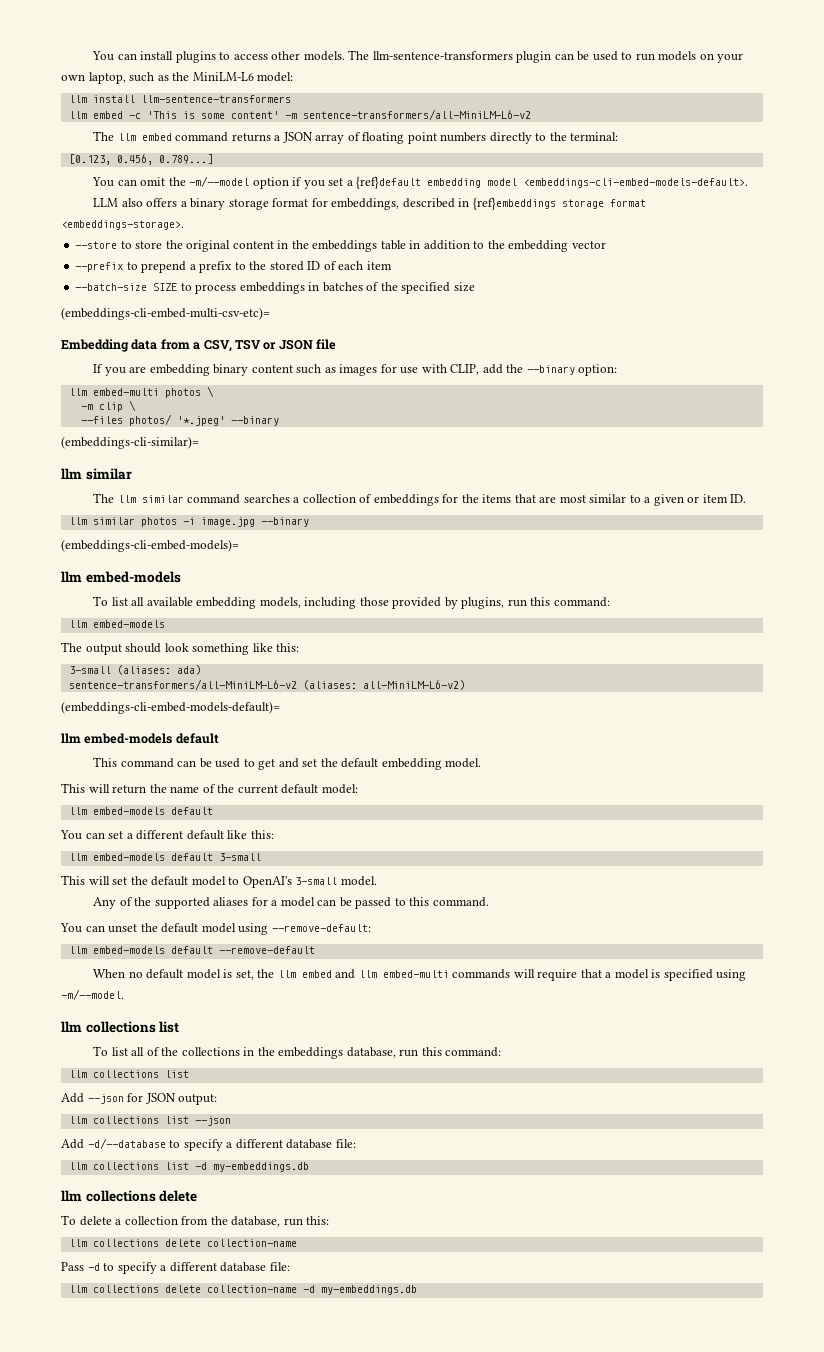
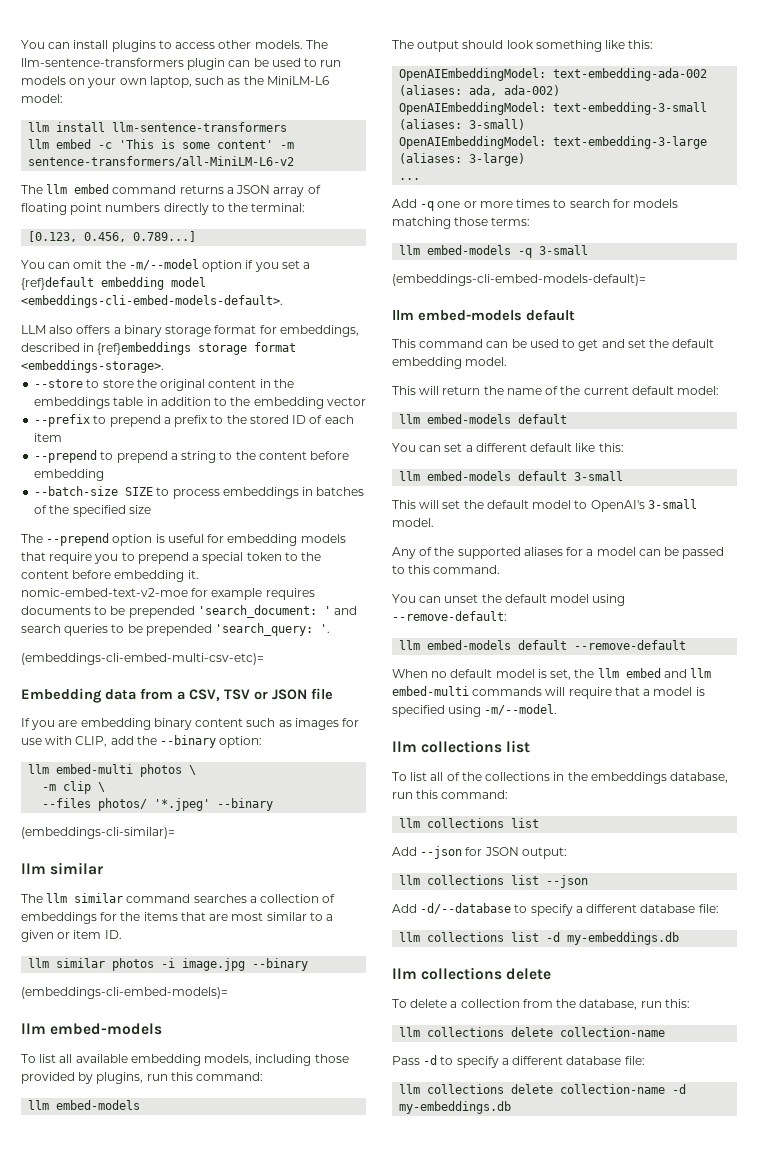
(392, 265) none -> [34,450,350,463] [34,469,105,481] // --prepend to prepend a string to the content before embedding
(475, 287) none -> [21,533,346,546] [21,552,322,564] [21,570,199,582] [21,588,315,600] [21,605,358,618] [21,623,331,636] // The --prepend option is useful for embedding models that require you to prepend a special token to the content before embedding it. nomic-embed-text-v2-moe for example requires documents to be prepended 'search_document: ' and search queries to be prepended 'search_query: '.
[68,665,201,675] [68,679,465,690] 3-small (aliases: ada) // sentence-transformers/all-MiniLM-L6-v2 (aliases: all-MiniLM-L6-v2) -> [399,68,708,81] [399,85,561,96] [399,102,708,115] [399,119,526,130] [399,136,708,149] [399,153,526,166] [399,178,421,180] [392,199,679,211] [392,217,531,229] [399,245,589,258] OpenAIEmbeddingModel: text-embedding-ada-002 (aliases: ada, ada-002) // OpenAIEmbeddingModel: text-embedding-3-small (aliases: 3-small) // OpenAIEmbeddingModel: text-embedding-3-large (aliases: 3-large) // ... // Add -q one or more times to search for models matching those terms: // llm embed-models -q 3-small

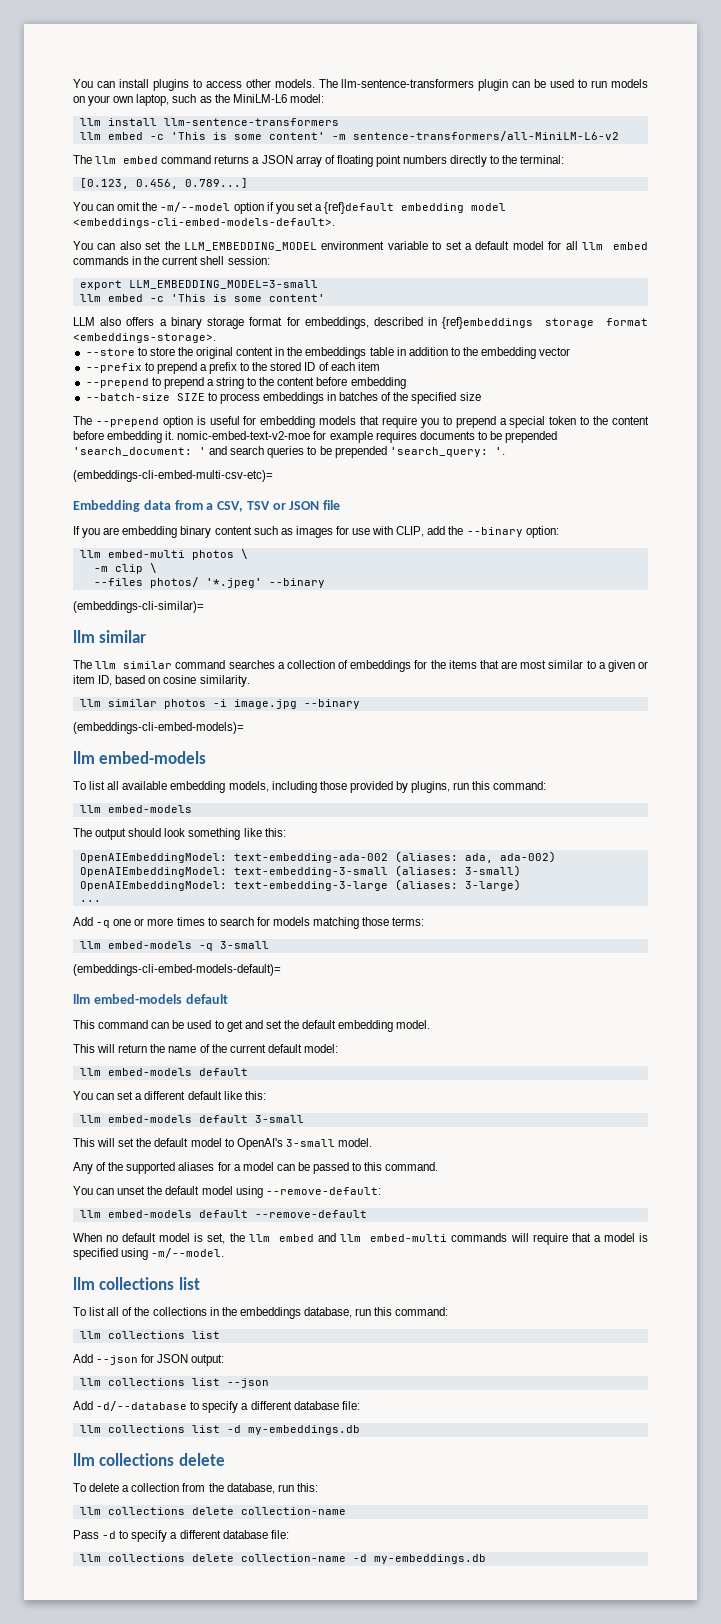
(283, 301) none -> [73,241,648,251] [73,256,270,265] [79,280,318,290] [79,294,325,302] // You can also set the LLM_EMBEDDING_MODEL environment variable to set a default model for all llm embed commands in the current shell session: // export LLM_EMBEDDING_MODEL=3-small // llm embed -c 'This is some content'
[104,930,122,939] ID. -> [98,675,250,687] ID, based on cosine similarity.

